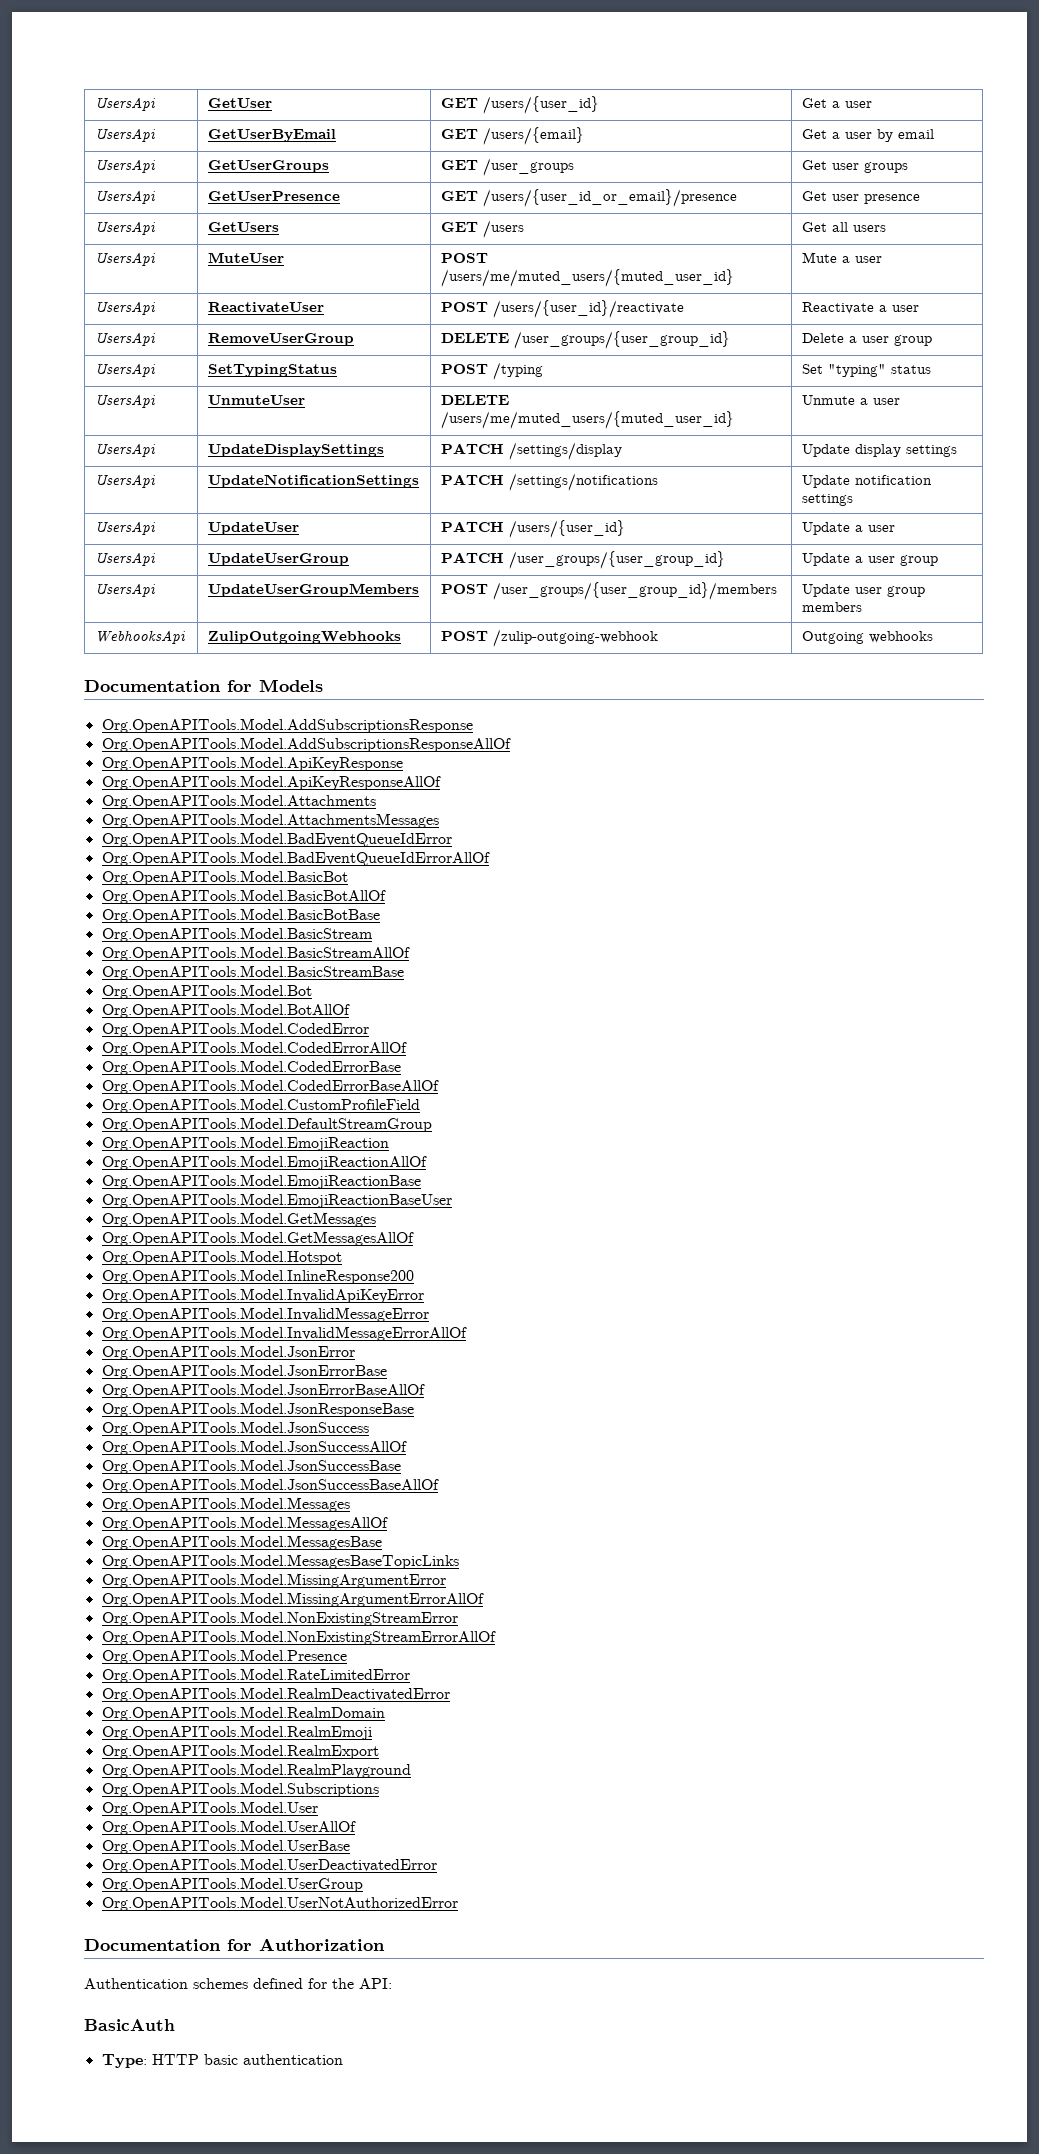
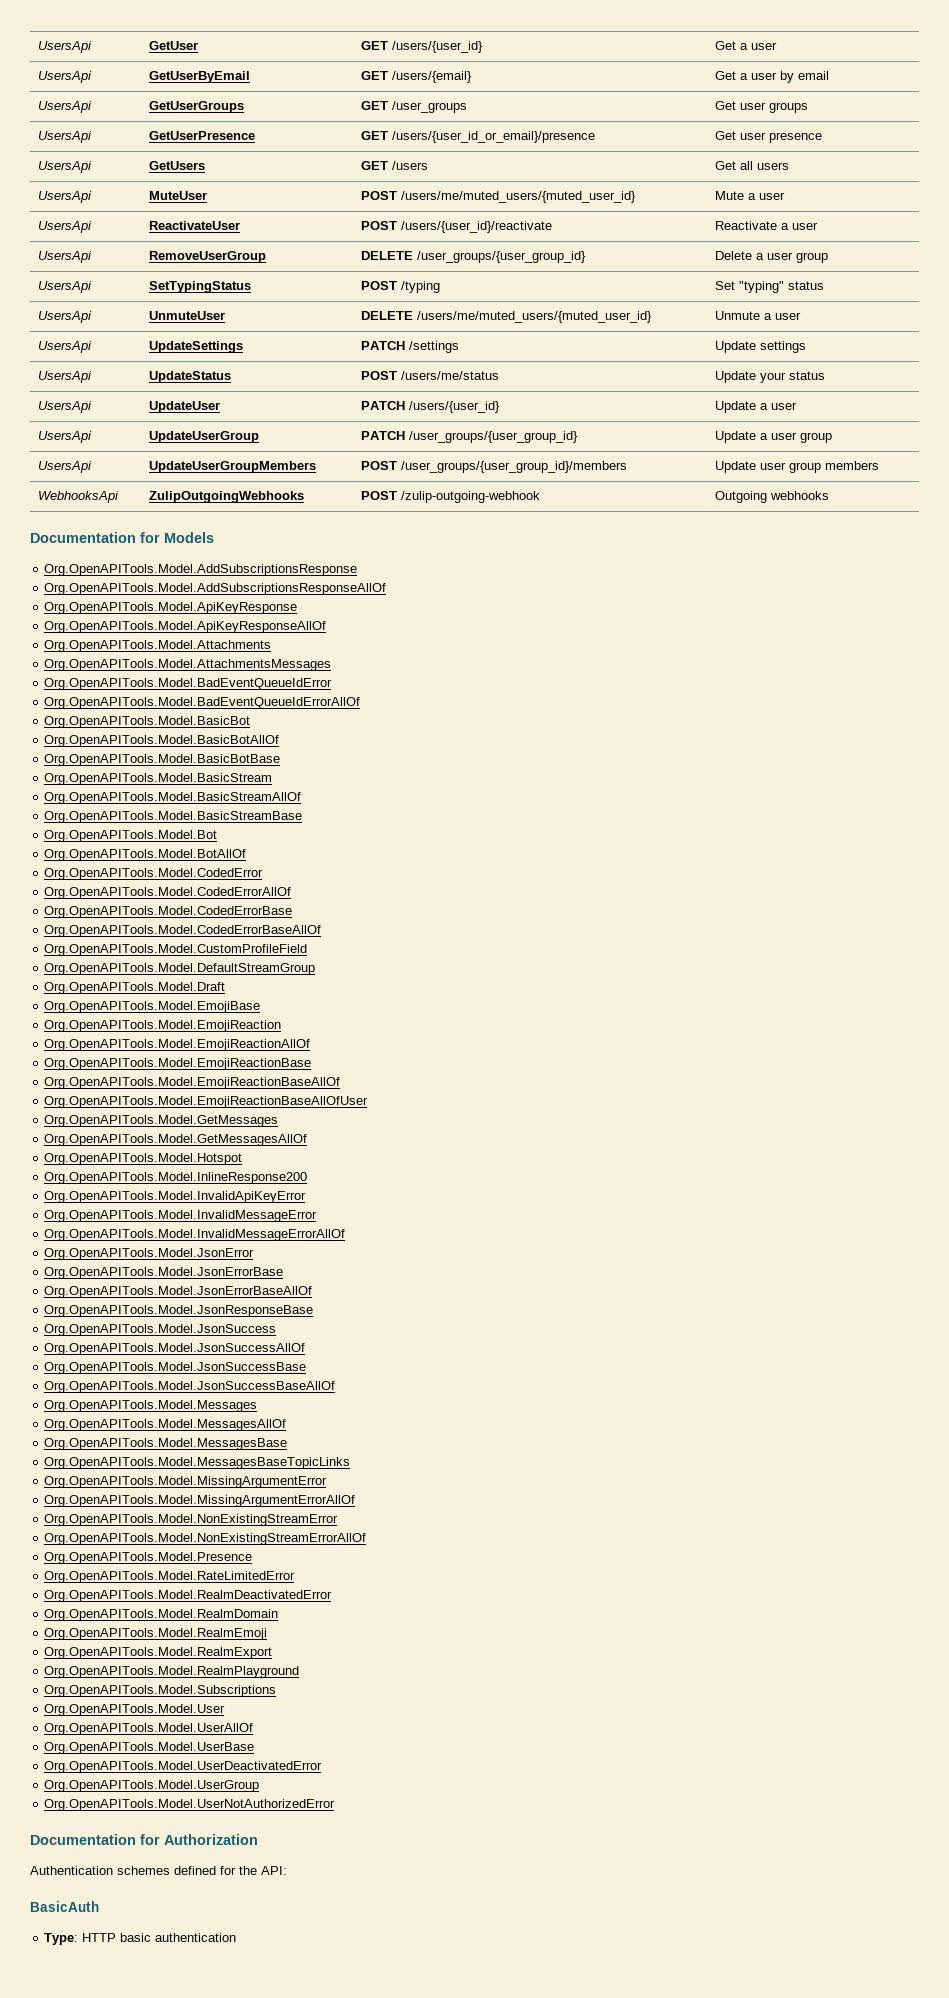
[208,444,385,457] [441,442,623,460] [802,444,958,457] [95,474,156,488] [208,474,420,488] [441,473,659,491] [802,475,933,488] [802,494,854,506] UpdateDisplaySettings | PATCH /settings/display | Update display settings // UsersApi | UpdateNotificationSettings | PATCH /settings/notifications | Update notification settings -> [148,341,243,353] [360,341,459,353] [714,341,806,353] [37,371,92,383] [148,371,231,383] [360,371,499,380] [714,371,825,383] UpdateSettings | PATCH /settings | Update settings // UsersApi | UpdateStatus | POST /users/me/status | Update your status
(432, 1124) none -> [44,982,226,994] [44,1001,261,1013] // Org.OpenAPITools.Model.Draft // Org.OpenAPITools.Model.EmojiBase
[101,1193,452,1208] Org.OpenAPITools.Model.EmojiReactionBaseUser -> [44,1077,341,1089] [44,1096,369,1108] Org.OpenAPITools.Model.EmojiReactionBaseAllOf // Org.OpenAPITools.Model.EmojiReactionBaseAllOfUser

